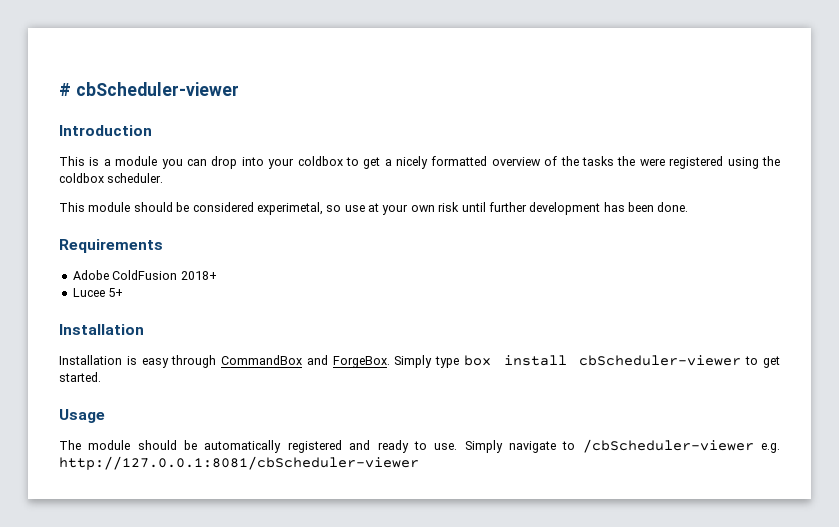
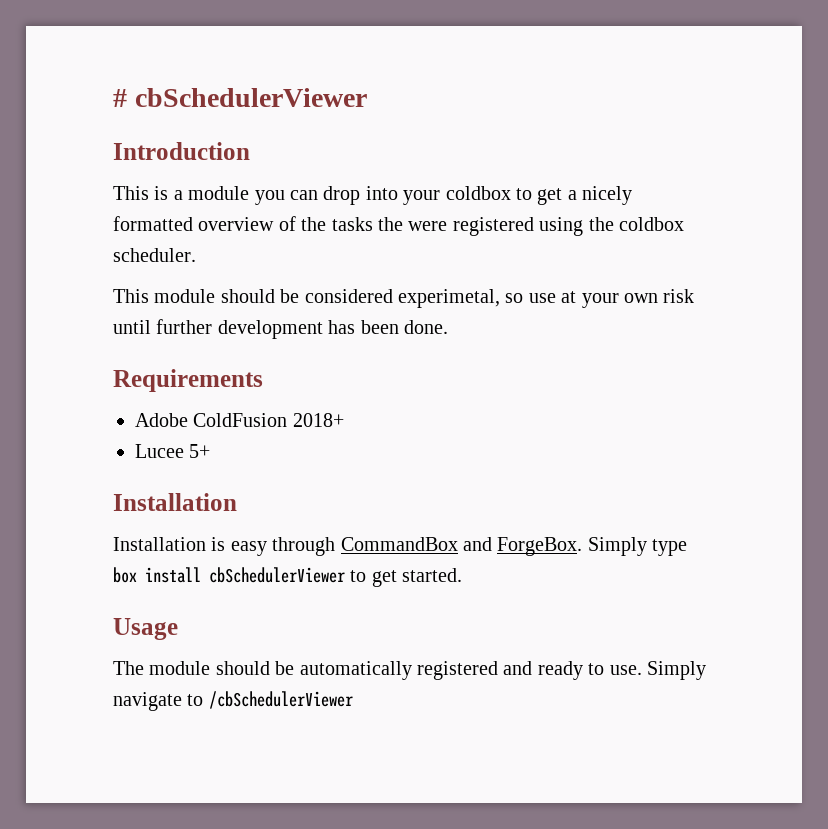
[75,82,239,96] cbScheduler-viewer -> [134,88,367,107] cbSchedulerViewer
[579,355,742,366] cbScheduler-viewer -> [209,567,345,583] cbSchedulerViewer
[582,439,780,453] [59,456,419,470] /cbScheduler-viewer e.g. http://127.0.0.1:8081/cbScheduler-viewer -> [208,691,353,709] /cbSchedulerViewer

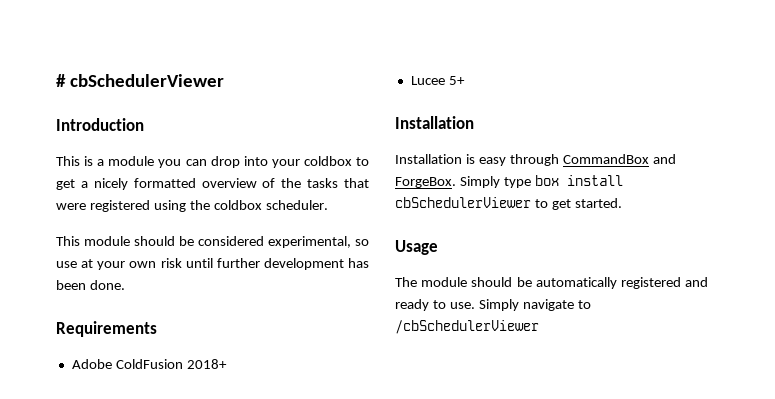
[378,217,403,231] the -> [344,178,369,188] that
[398,289,500,308] experimetal, -> [268,236,351,248] experimental,

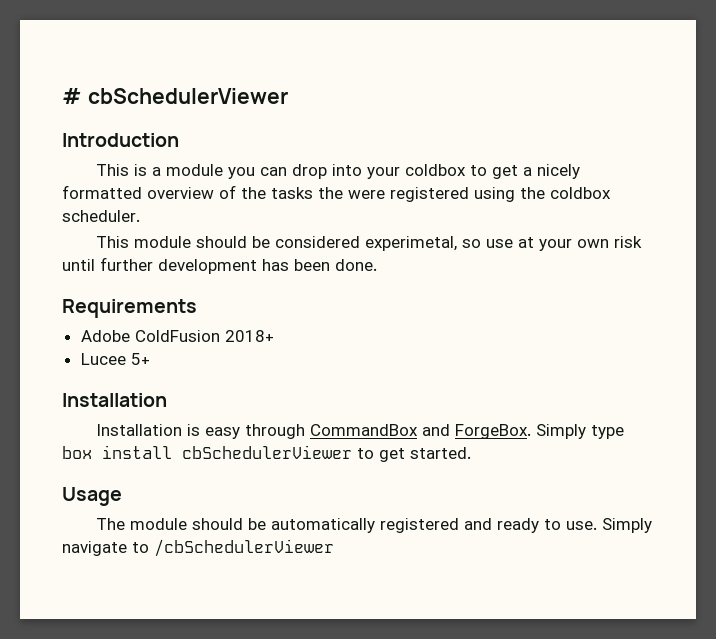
[344,178,369,188] that -> [318,187,343,199] the
[268,236,351,248] experimental, -> [364,236,457,251] experimetal,

